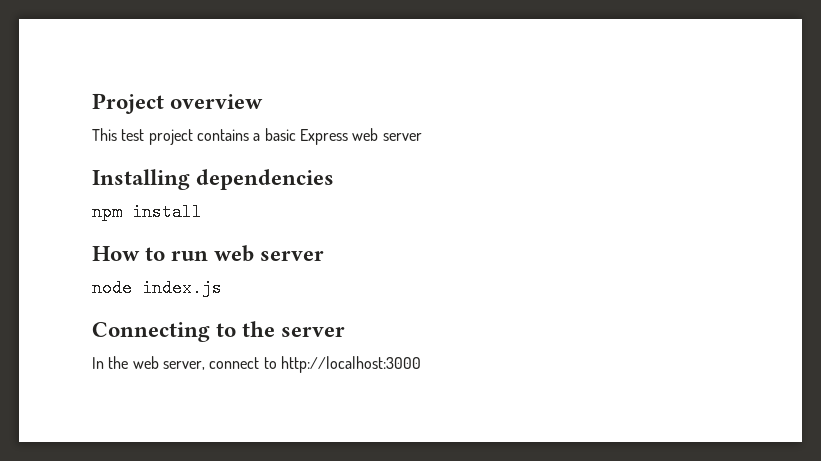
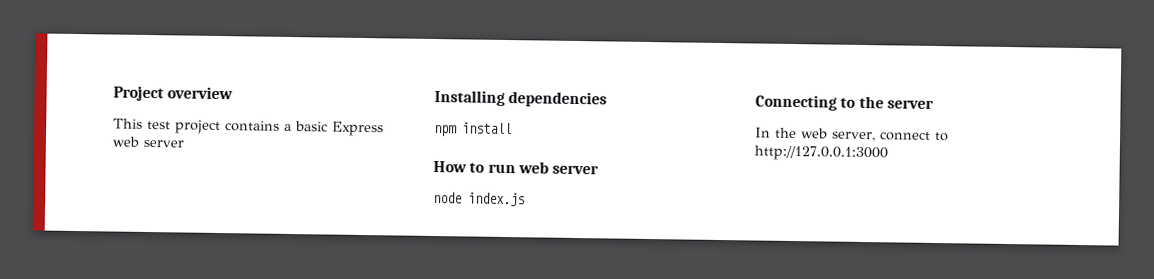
[280,356,421,373] http://localhost:3000 -> [754,145,888,162] http://127.0.0.1:3000

